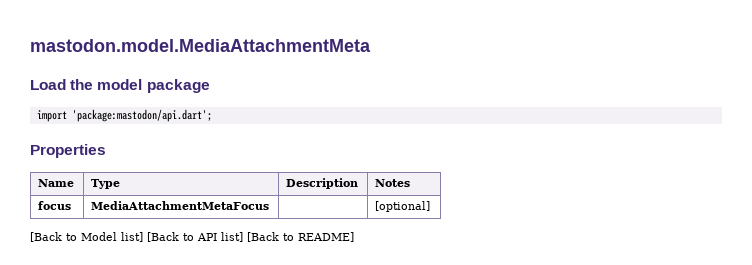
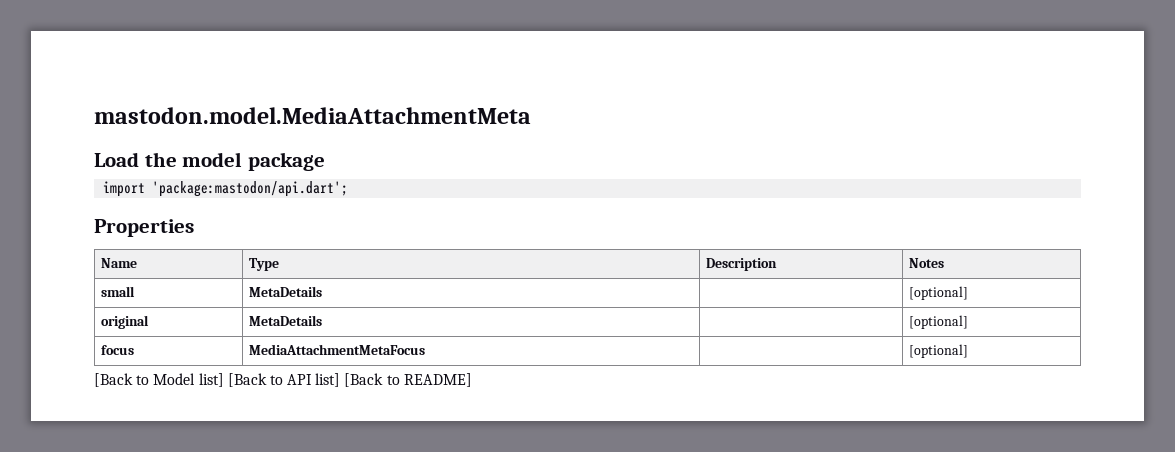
(411, 183) none -> [101,286,136,297] [249,286,323,297] [909,286,969,300] [101,315,150,329] [249,315,323,326] [909,315,969,329] // small | MetaDetails | | [optional] // original | MetaDetails | | [optional]

